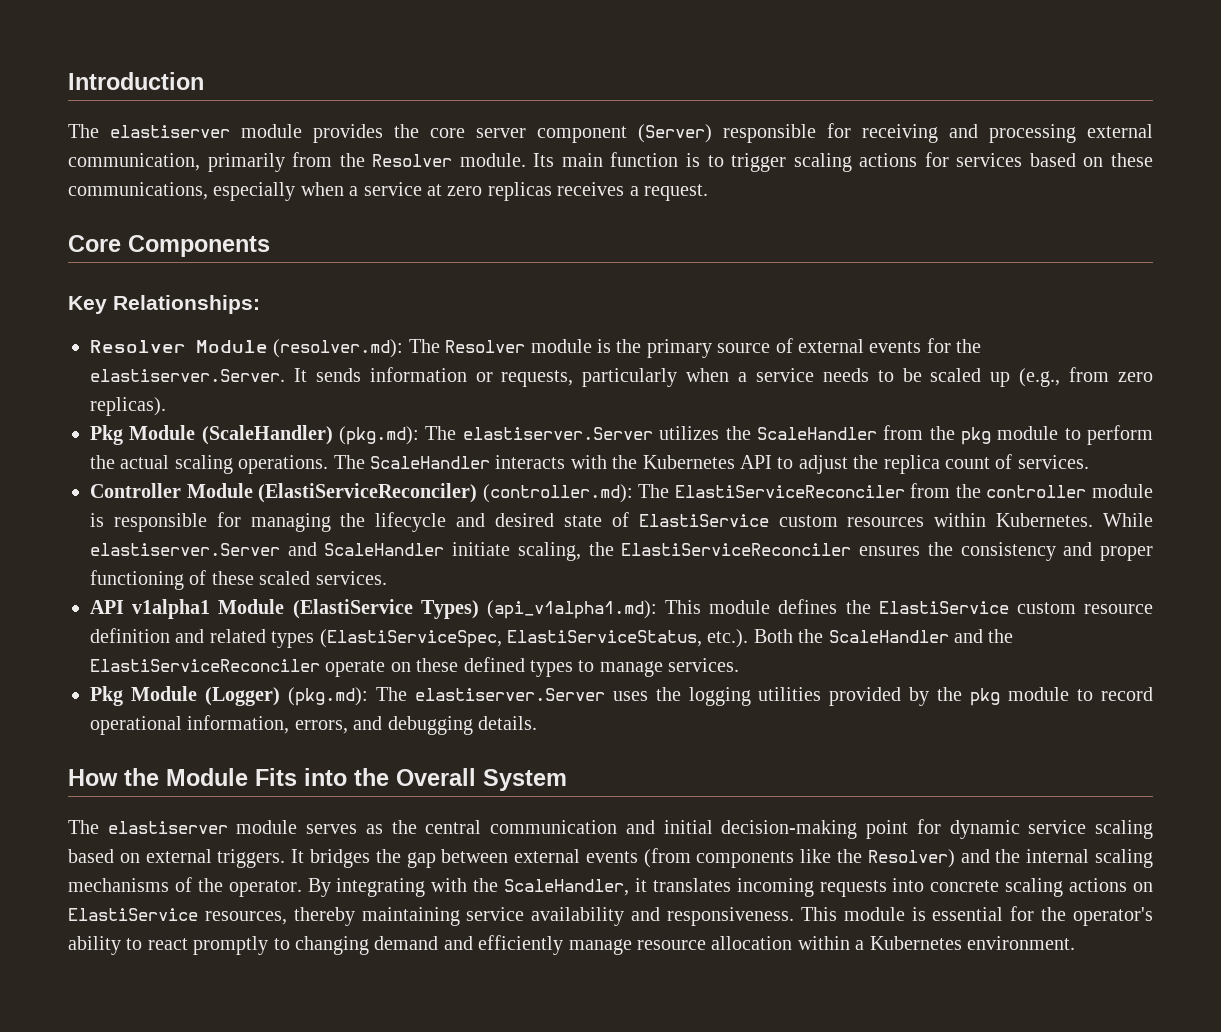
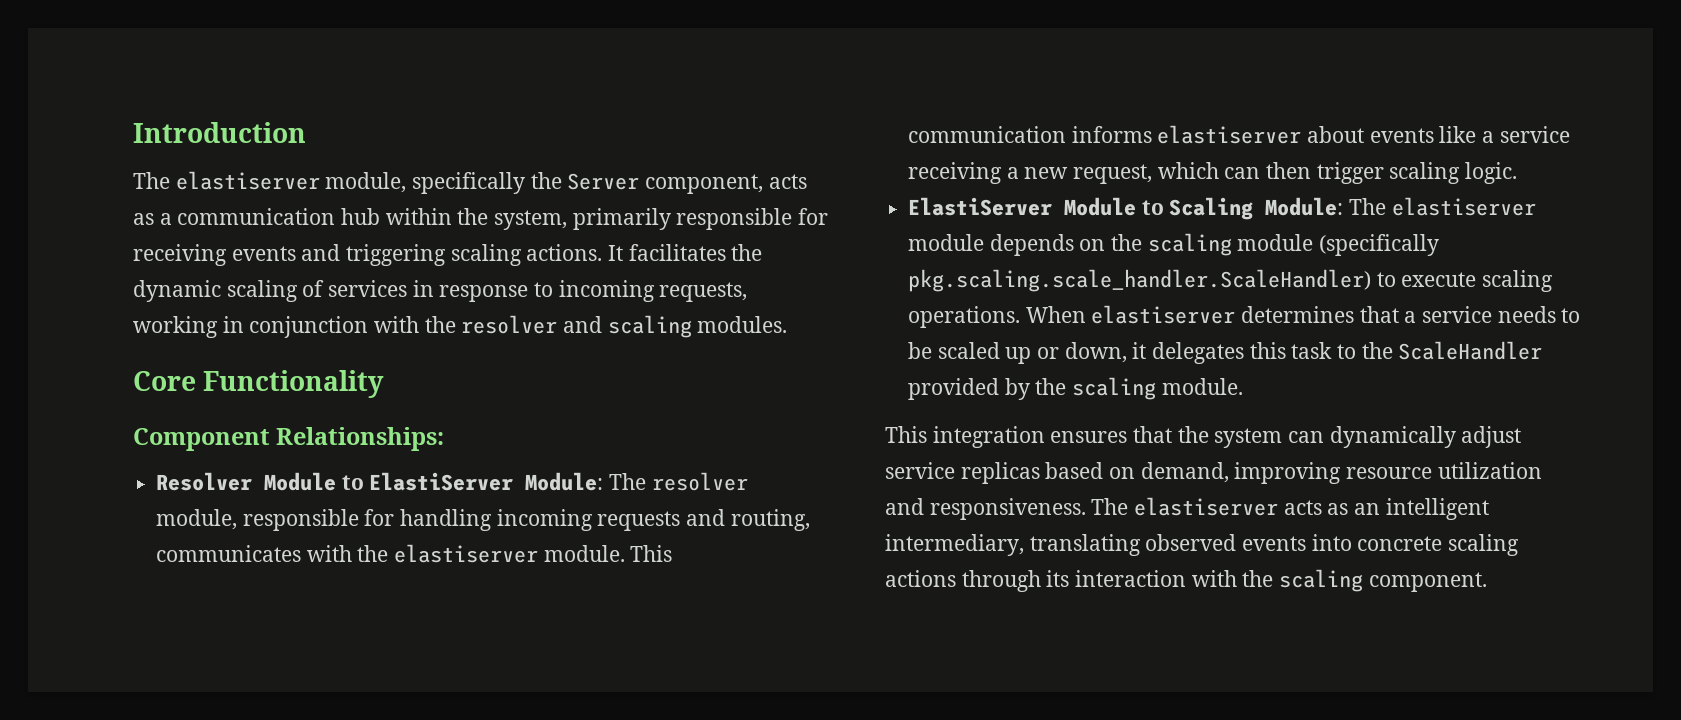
[241,123,1153,143] [68,152,1153,172] [68,182,708,201] module provides the core server component (Server) responsible for receiving and processing external communication, primarily from the Resolver module. Its main function is to trigger scaling actions for services based on these communications, especially when a service at zero replicas receives a request. -> [325,172,807,194] [133,208,829,230] [133,244,763,266] [133,280,748,302] [133,315,788,338] module, specifically the Server component, acts as a communication hub within the system, primarily responsible for receiving events and triggering scaling actions. It facilitates the dynamic scaling of services in response to incoming requests, working in conjunction with the resolver and scaling modules.
[128,235,270,257] [68,296,107,314] Components // Key -> [203,370,385,398] [133,428,270,451] Functionality // Component
[273,338,982,358] [90,367,730,387] (resolver.md): The Resolver module is the primary source of external events for the elastiserver.Server. It sends information or requests, particularly when -> [341,472,748,491] [156,509,810,531] [156,544,673,563] [908,125,1570,144] [908,162,1518,184] [908,197,1536,220] [908,233,1440,256] [908,269,1554,292] [908,305,1399,328] to ElastiServer Module: The resolver module, responsible for handling incoming requests and routing, communicates with the elastiserver module. This communication informs elastiserver about events like a service receiving a new request, which can then trigger scaling logic. // ElastiServer Module to Scaling Module: The elastiserver module depends on the scaling module (specifically pkg.scaling.scale_handler.ScaleHandler) to execute scaling operations. When elastiserver determines that
[1019,367,1153,387] [90,397,166,416] [90,425,1154,445] [90,454,1089,474] [90,483,1153,503] [90,512,1153,532] [90,542,1154,561] [90,570,387,590] [90,599,1153,619] [90,628,1014,648] [90,657,740,677] [90,686,1153,706] [90,715,537,735] [68,768,567,791] [68,819,1154,839] [68,848,1153,868] [68,877,1153,897] [68,906,1154,926] [68,935,1075,955] (e.g., from zero replicas). // Pkg Module (ScaleHandler) (pkg.md): The elastiserver.Server utilizes the ScaleHandler from the pkg module to perform the actual scaling operations. The ScaleHandler interacts with the Kubernetes API to adjust the replica count of services. // Controller Module (ElastiServiceReconciler) (controller.md): The ElastiServiceReconciler from the controller module is responsible for managing the lifecycle and desired state of ElastiService custom resources within Kubernetes. While elastiserver.Server and ScaleHandler initiate scaling, the ElastiServiceReconciler ensures the consistency and proper functioning of these scaled services. // API v1alpha1 Module (ElastiService Types) (api_v1alpha1.md): This module defines the ElastiService custom resource definition and related types (ElastiServiceSpec, ElastiServiceStatus, etc.). Both the ScaleHandler and the ElastiServiceReconciler operate on these defined types to manage services. // Pkg Module (Logger) (pkg.md): The elastiserver.Server uses the logging utilities provided by the pkg module to record operational information, errors, and debugging details. // How the Module Fits into the Overall System // The elastiserver module serves as the central communication and initial decision-making point for dynamic service scaling based on external triggers. It bridges the gap between external events (from components like the Resolver) and the internal scaling mechanisms of the operator. By integrating with the ScaleHandler, it translates incoming requests into concrete scaling actions on ElastiService resources, thereby maintaining service availability and responsiveness. This module is essential for the operator's ability to react promptly to changing demand and efficiently manage resource allocation within a Kubernetes environment. -> [1037,341,1543,364] [908,377,1243,400] [885,426,1522,448] [885,462,1542,484] [885,497,1489,520] [885,534,1520,556] [885,569,1487,592] or down, it delegates this task to the ScaleHandler provided by the scaling module. // This integration ensures that the system can dynamically adjust service replicas based on demand, improving resource utilization and responsiveness. The elastiserver acts as an intelligent intermediary, translating observed events into concrete scaling actions through its interaction with the scaling component.

